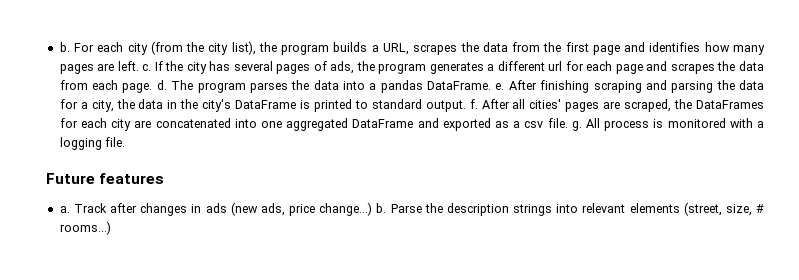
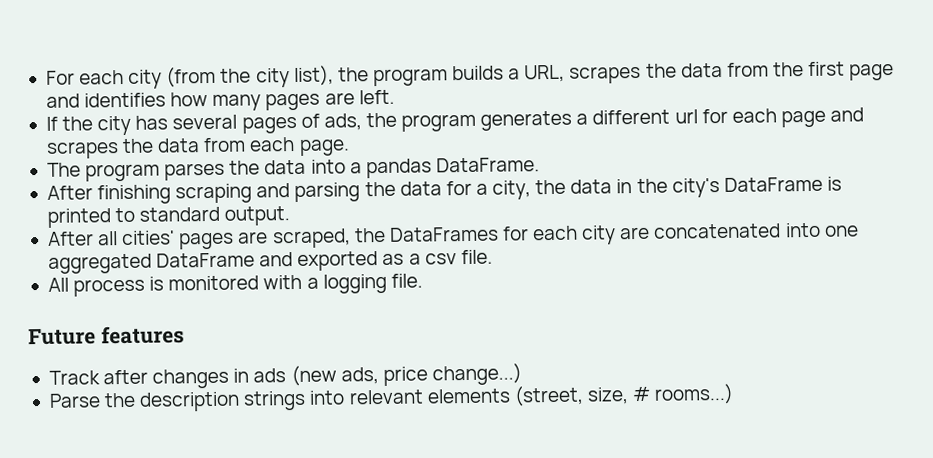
[59,42,70,52] b. -> (45, 77) none
[142,64,152,71] c. -> (395, 97) //
[156,80,167,90] d. -> (350, 147) //
[495,83,505,90] e. -> (540, 165) //
[469,99,478,109] f. -> (291, 216) //
[571,121,582,131] g. -> (493, 257) //
[59,206,70,213] a. -> (185, 335) none
[376,203,387,213] b. -> (522, 374) //

